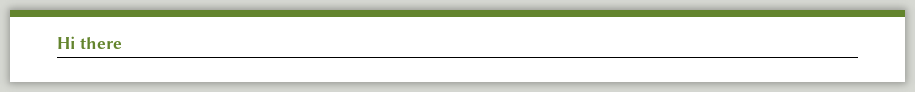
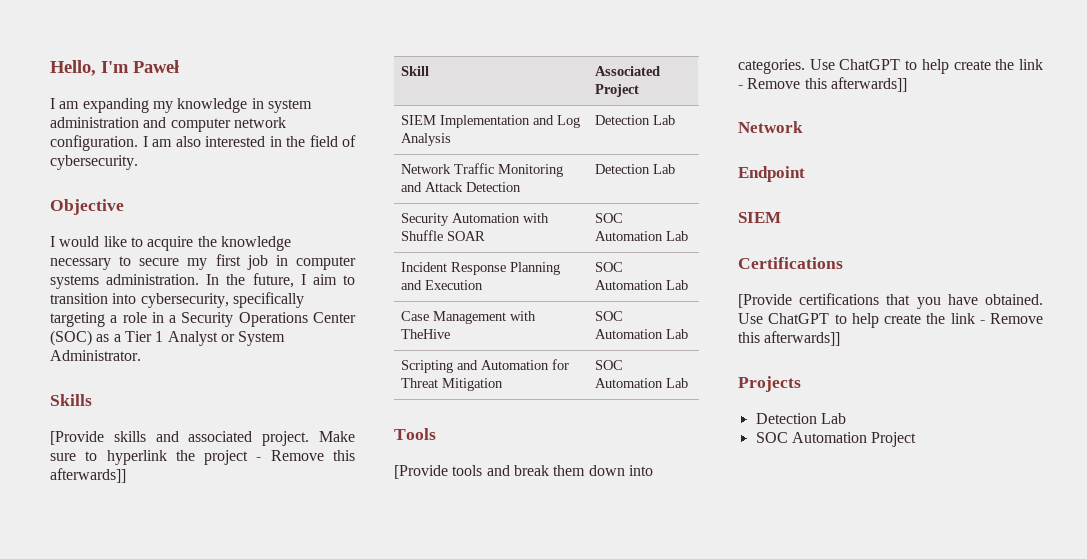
[57,36,122,49] Hi there -> [50,60,180,76] [50,98,312,113] [50,117,286,132] [50,135,356,151] [50,155,138,170] [50,199,124,215] [50,236,291,251] [50,254,356,270] [50,273,355,289] [50,292,304,308] [50,312,356,327] [50,330,286,346] [50,350,141,361] [50,394,92,406] [50,431,355,446] [50,450,355,465] [50,468,126,483] [401,66,430,76] [595,66,661,76] [595,84,640,97] [401,115,581,128] [401,133,452,146] [595,115,676,125] [401,163,564,177] [401,182,522,192] [595,164,676,174] [401,213,550,226] [401,230,486,241] [595,213,624,223] [595,231,689,241] [401,262,561,275] [401,280,484,290] [595,262,624,272] [595,280,689,290] [401,311,537,324] [401,329,451,339] [595,311,624,321] [595,329,689,339] [401,359,570,373] [401,378,504,391] [595,360,624,370] [595,378,689,388] [394,428,436,440] [394,465,653,479] [738,59,1043,74] [738,77,907,92] [738,121,803,133] [738,166,805,182] [738,212,781,223] [738,257,843,269] [738,293,1043,309] [738,313,1043,328] [738,331,841,346] [738,376,801,392] [755,413,846,424] [755,432,917,447] Hello, I'm Paweł // I am expanding my knowledge in system administration and computer network configuration. I am also interested in the field of cybersecurity. // Objective // I would like to acquire the knowledge necessary to secure my first job in computer systems administration. In the future, I aim to transition into cybersecurity, specifically targeting a role in a Security Operations Center (SOC) as a Tier 1 Analyst or System Administrator. // Skills // [Provide skills and associated project. Make sure to hyperlink the project - Remove this afterwards]] // Skill | Associated Project // SIEM Implementation and Log Analysis | Detection Lab // Network Traffic Monitoring and Attack Detection | Detection Lab // Security Automation with Shuffle SOAR | SOC Automation Lab // Incident Response Planning and Execution | SOC Automation Lab // Case Management with TheHive | SOC Automation Lab // Scripting and Automation for Threat Mitigation | SOC Automation Lab // Tools // [Provide tools and break them down into categories. Use ChatGPT to help create the link - Remove this afterwards]] // Network // Endpoint // SIEM // Certifications // [Provide certifications that you have obtained. Use ChatGPT to help create the link - Remove this afterwards]] // Projects // Detection Lab // SOC Automation Project

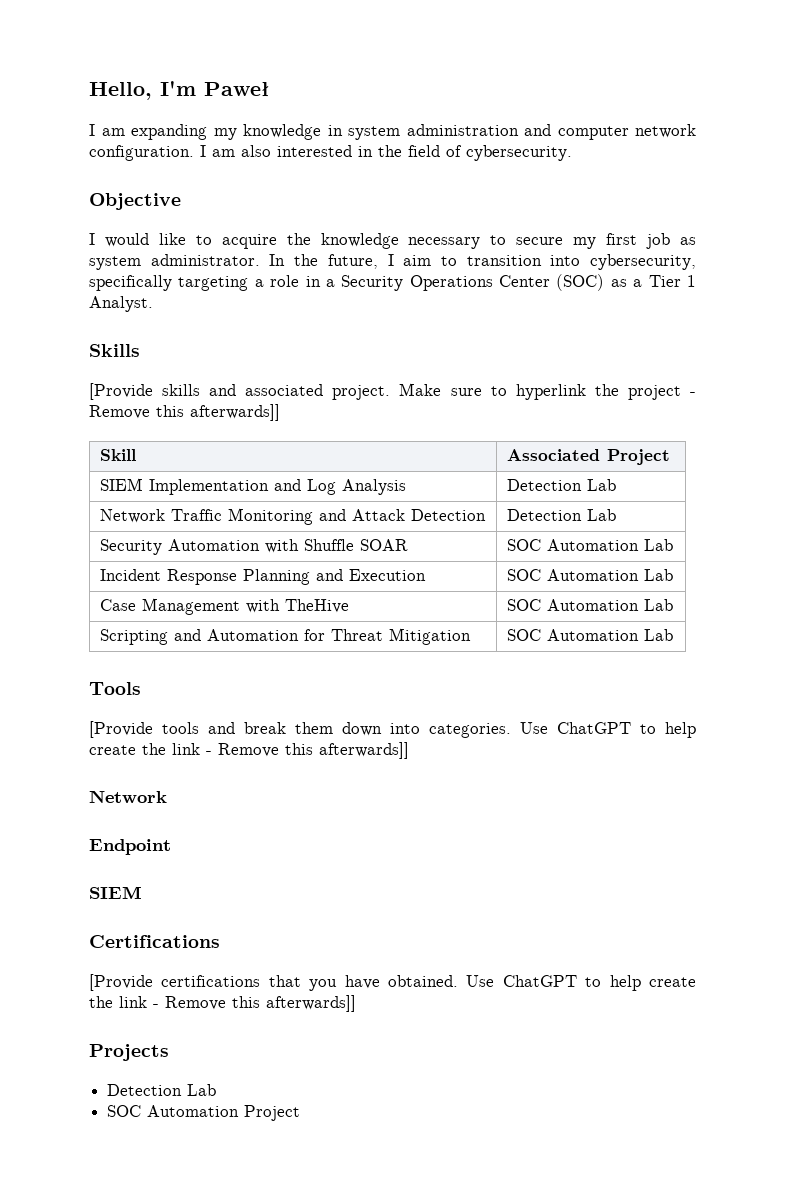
[275,255,356,270] [50,274,200,289] in computer systems administration. -> [679,237,696,245] [89,254,260,270] as system administrator.
[167,331,286,346] [50,350,141,361] Analyst or System Administrator. -> [89,296,153,312] Analyst.

